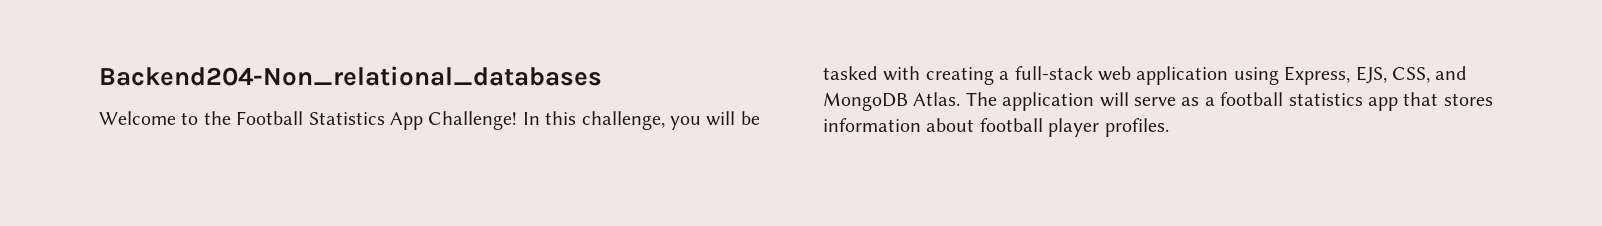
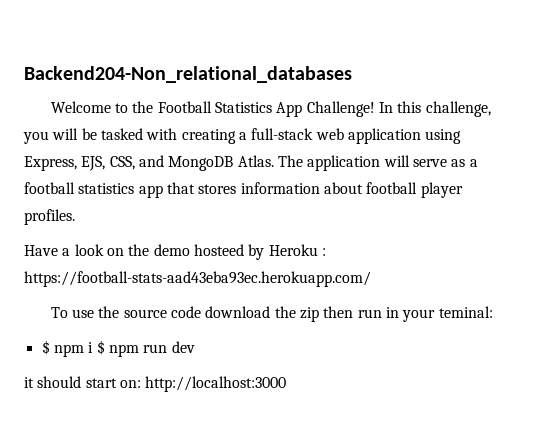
(1169, 127) none -> [24,244,326,260] [24,271,371,287] [50,306,493,322] [41,340,195,357] [24,376,287,392] // Have a look on the demo hosteed by Heroku : https://football-stats-aad43eba93ec.herokuapp.com/ // To use the source code download the zip then run in your teminal: // $ npm i $ npm run dev // it should start on: http://localhost:3000

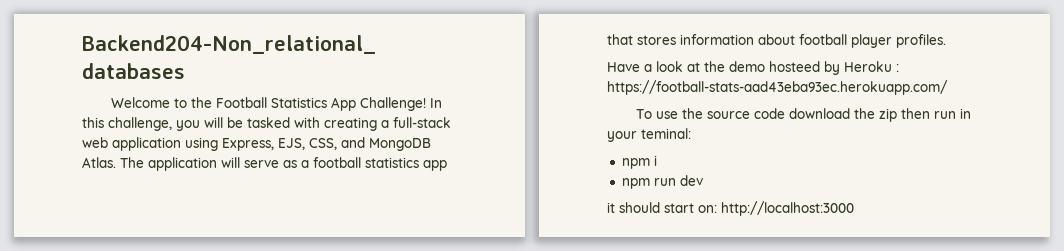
[106,248,124,256] on -> [687,62,700,72] at
[41,340,50,355] $ -> (691, 133) none
[96,340,105,355] $ -> (657, 160) //

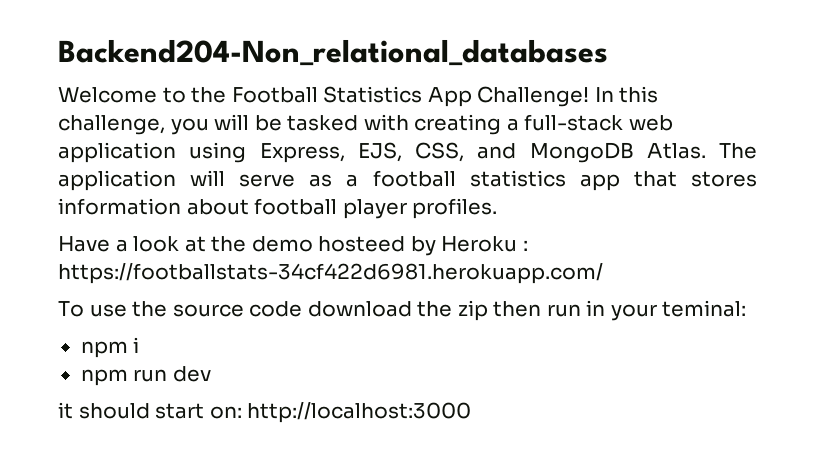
[607,80,948,95] https://football-stats-aad43eba93ec.herokuapp.com/ -> [58,263,603,284] https://footballstats-34cf422d6981.herokuapp.com/

